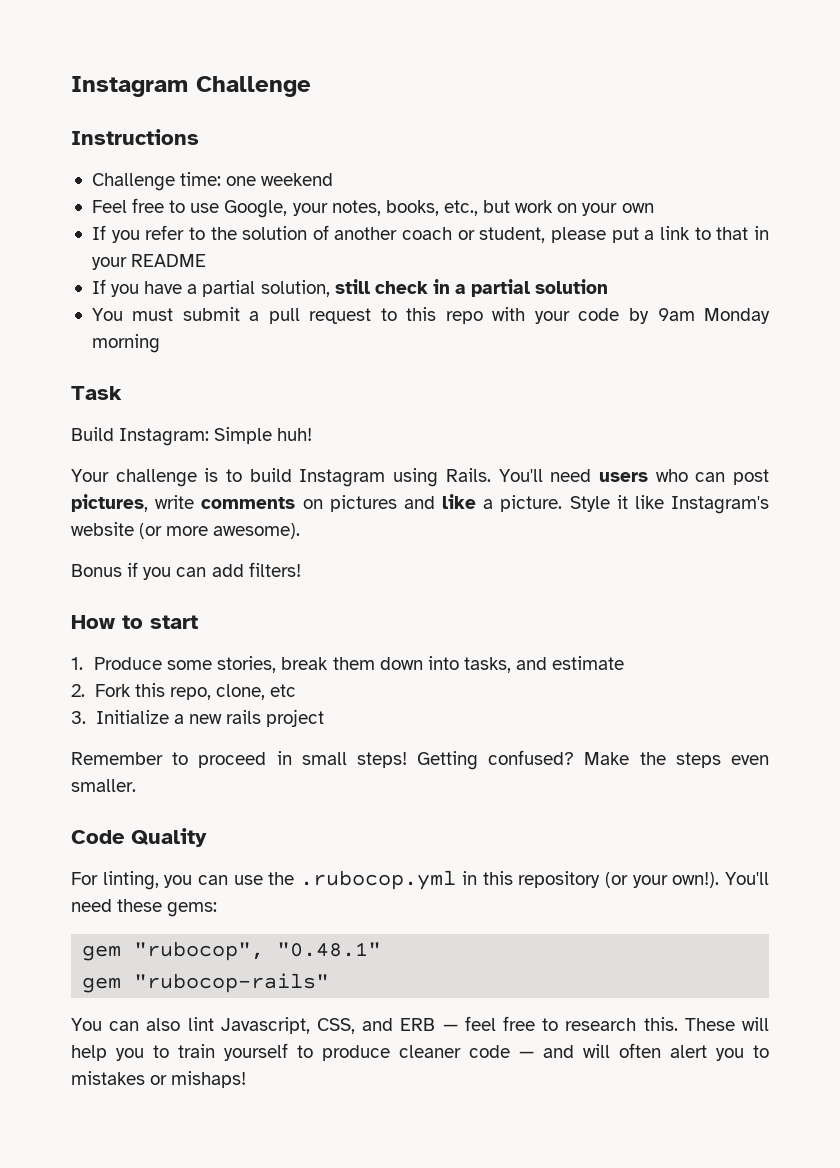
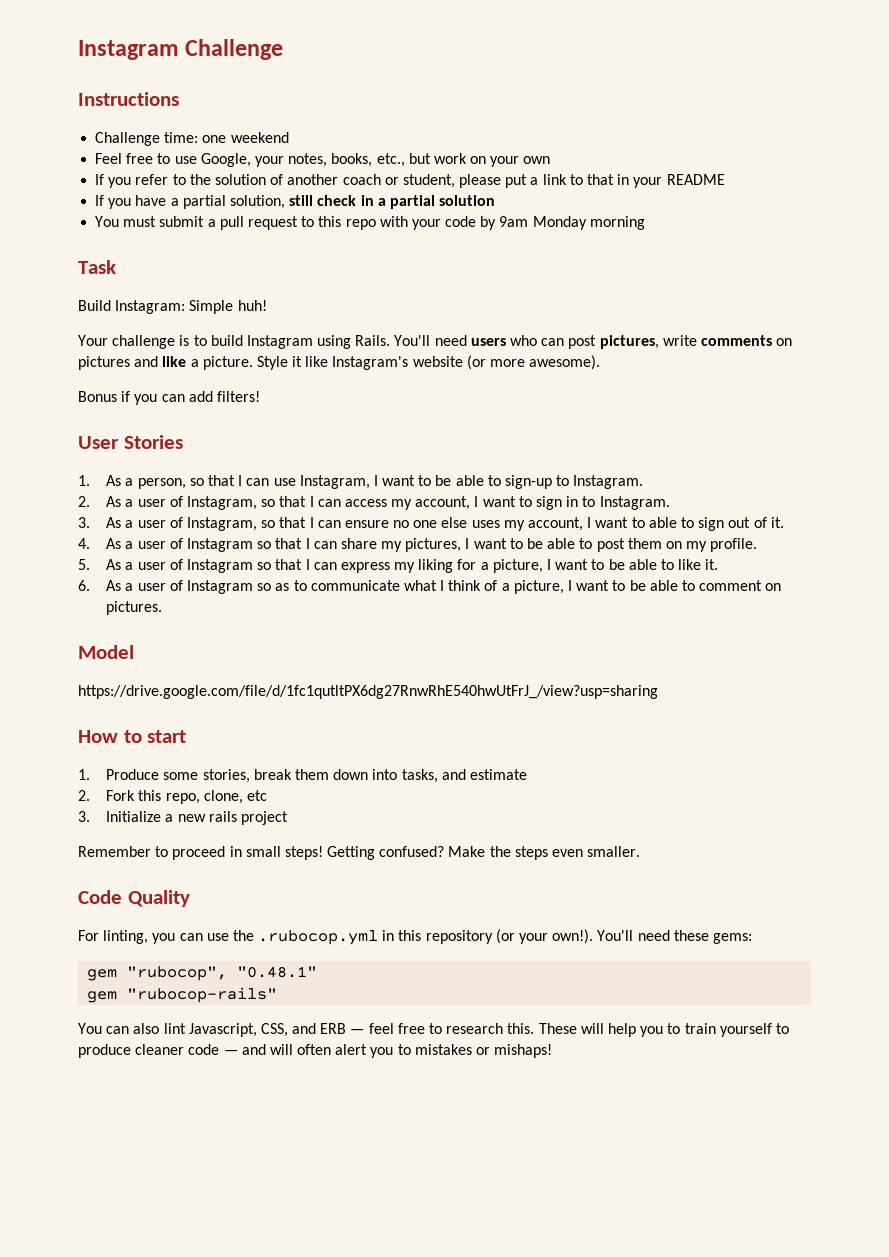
(301, 569) none -> [78,435,183,449] [78,475,644,489] [78,496,670,510] [78,517,784,531] [78,538,758,552] [78,559,719,573] [78,580,782,594] [106,601,163,615] [78,645,134,659] [78,685,658,699] // User Stories // 1. As a person, so that I can use Instagram, I want to be able to sign-up to Instagram. // 2. As a user of Instagram, so that I can access my account, I want to sign in to Instagram. // 3. As a user of Instagram, so that I can ensure no one else uses my account, I want to able to sign out of it. // 4. As a user of Instagram so that I can share my pictures, I want to be able to post them on my profile. // 5. As a user of Instagram so that I can express my liking for a picture, I want to be able to like it. // 6. As a user of Instagram so as to communicate what I think of a picture, I want to be able to comment on pictures. // Model // https://drive.google.com/file/d/1fc1qutltPX6dg27RnwRhE540hwUtFrJ_/view?usp=sharing

